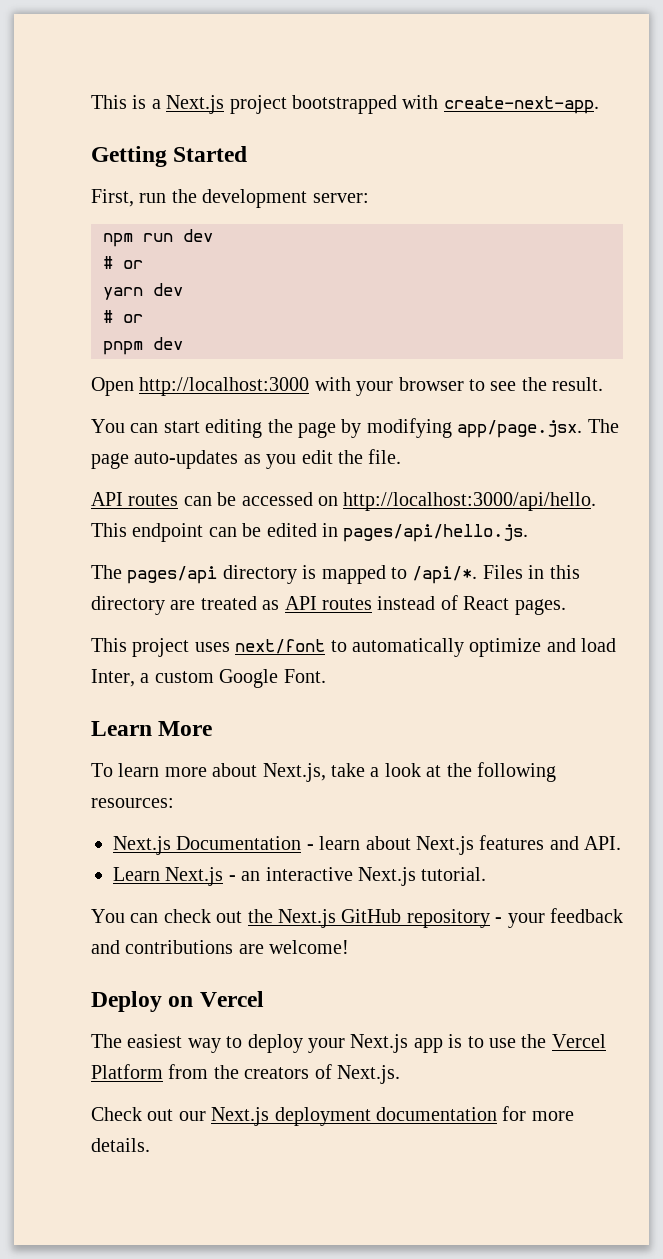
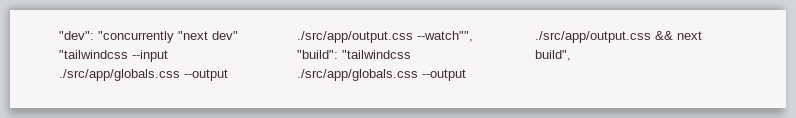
[91,95,599,114] [91,146,248,167] [91,189,369,208] [103,229,213,247] [103,256,143,269] [103,283,183,300] [103,310,143,323] [103,337,183,355] [91,377,604,396] [91,418,619,438] [91,449,402,469] [91,492,597,511] [91,523,529,542] [91,565,580,584] [91,595,566,615] [91,638,617,657] [91,669,326,688] [91,721,213,736] [91,762,556,782] [91,798,174,808] [113,835,622,855] [113,867,487,886] [91,908,623,928] [91,940,350,954] [91,991,264,1012] [91,1034,606,1053] [91,1064,400,1084] [91,1106,574,1126] [91,1138,150,1152] This is a Next.js project bootstrapped with create-next-app. // Getting Started // First, run the development server: // npm run dev // # or // yarn dev // # or // pnpm dev // Open http://localhost:3000 with your browser to see the result. // You can start editing the page by modifying app/page.jsx. The page auto-updates as you edit the file. // API routes can be accessed on http://localhost:3000/api/hello. This endpoint can be edited in pages/api/hello.js. // The pages/api directory is mapped to /api/*. Files in this directory are treated as API routes instead of React pages. // This project uses next/font to automatically optimize and load Inter, a custom Google Font. // Learn More // To learn more about Next.js, take a look at the following resources: // Next.js Documentation - learn about Next.js features and API. // Learn Next.js - an interactive Next.js tutorial. // You can check out the Next.js GitHub repository - your feedback and contributions are welcome! // Deploy on Vercel // The easiest way to deploy your Next.js app is to use the Vercel Platform from the creators of Next.js. // Check out our Next.js deployment documentation for more details. -> [59,31,238,43] [59,50,168,62] [59,69,228,81] [297,31,473,43] [297,50,411,59] [297,69,466,81] [535,31,702,43] [535,50,571,61] "dev": "concurrently "next dev" "tailwindcss --input ./src/app/globals.css --output ./src/app/output.css --watch"", "build": "tailwindcss ./src/app/globals.css --output ./src/app/output.css && next build",

